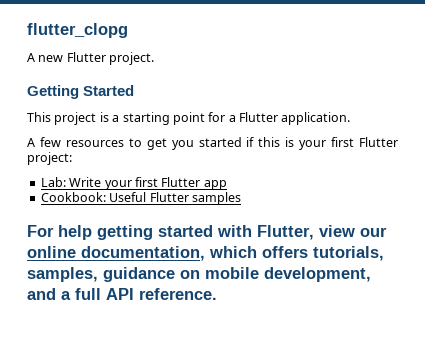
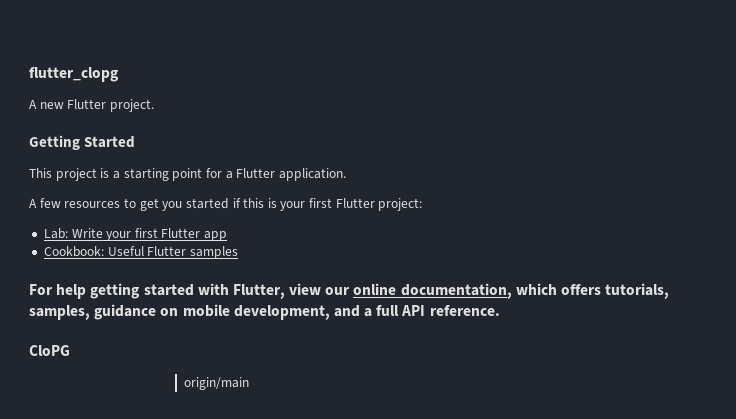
(217, 294) none -> [29,345,70,356] [184,377,250,390] // CloPG // origin/main

